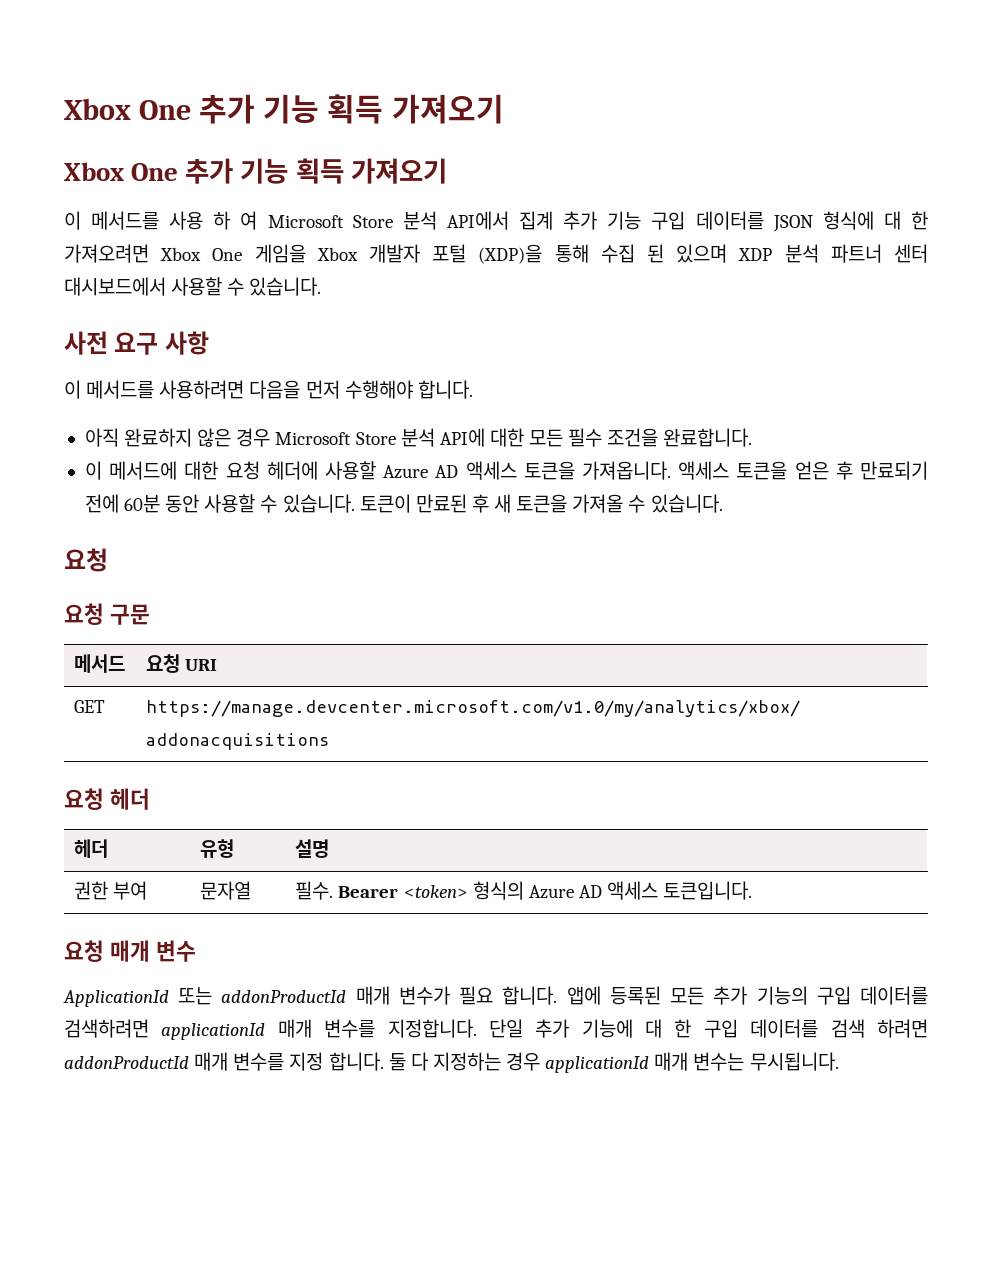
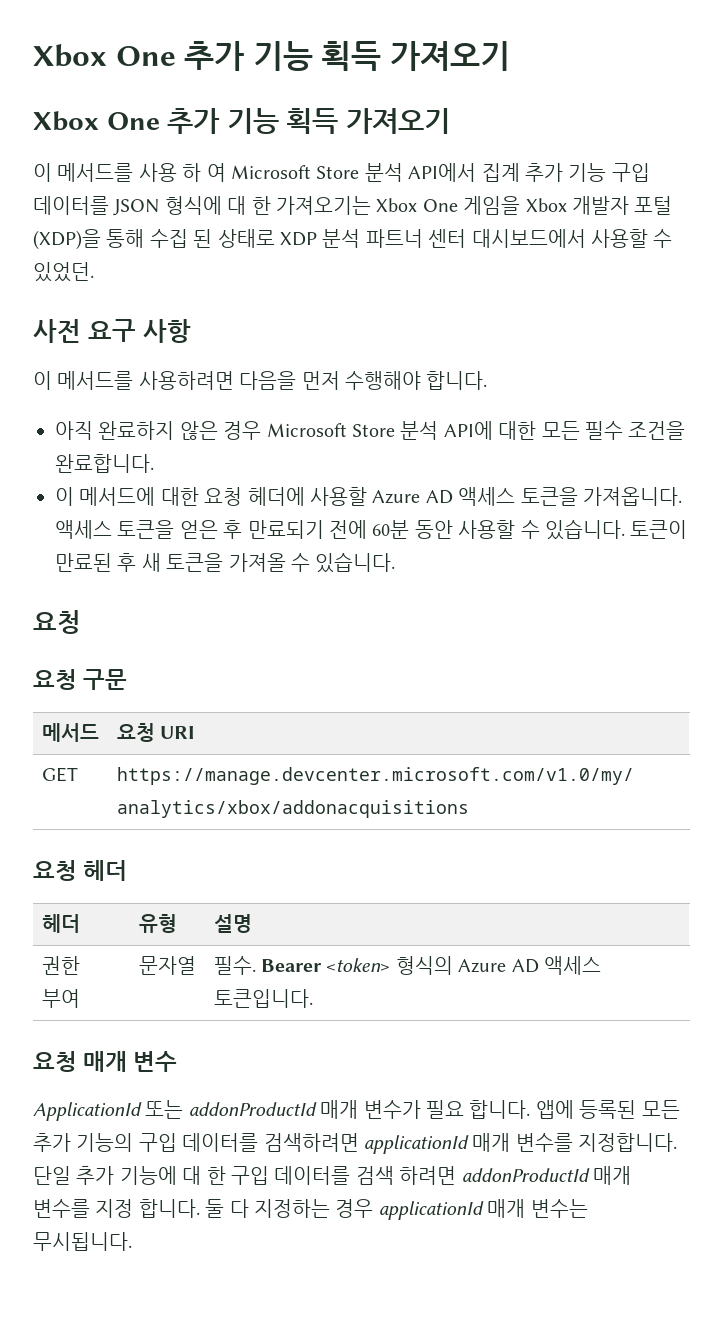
[64,244,149,263] 가져오려면 -> [276,196,371,215] 가져오기는
[676,244,728,263] 있으며 -> [217,229,275,248] 상태로
[249,277,322,296] 있습니다. -> [33,262,94,282] 있었던.

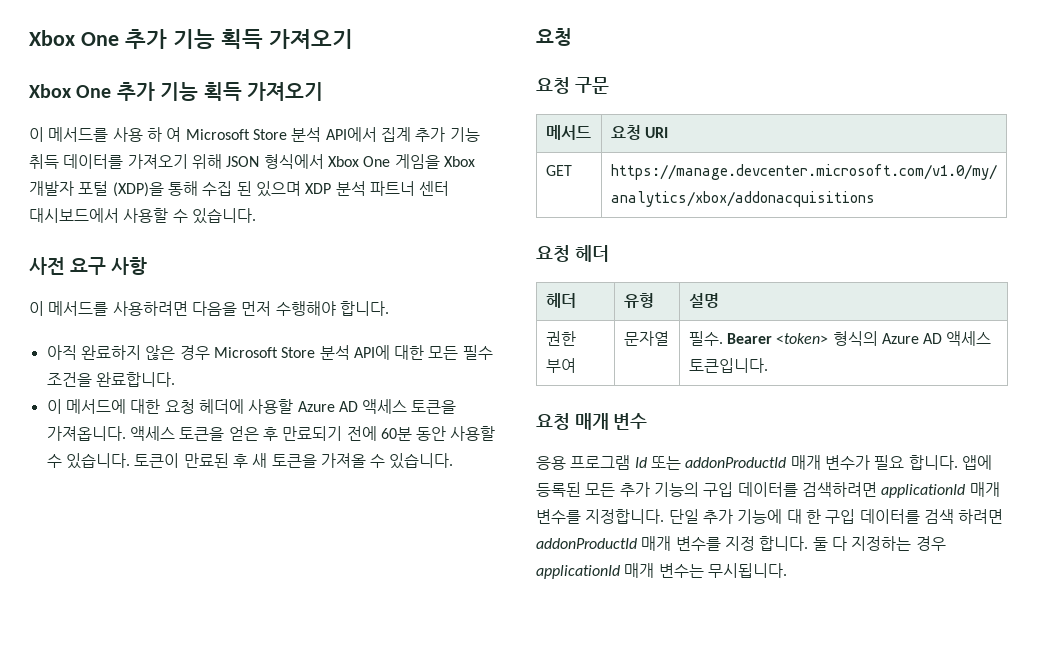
[611,163,650,182] [33,196,371,216] 구입 데이터를 JSON 형식에 대 한 가져오기는 -> [29,154,324,169] 취득 데이터를 가져오기 위해 JSON 형식에서
[217,229,275,248] 상태로 -> [255,181,301,197] 있으며
[33,262,94,282] 있었던. -> [191,208,256,224] 있습니다.
[33,1102,142,1121] ApplicationId -> [536,455,647,470] 응용 프로그램 Id

